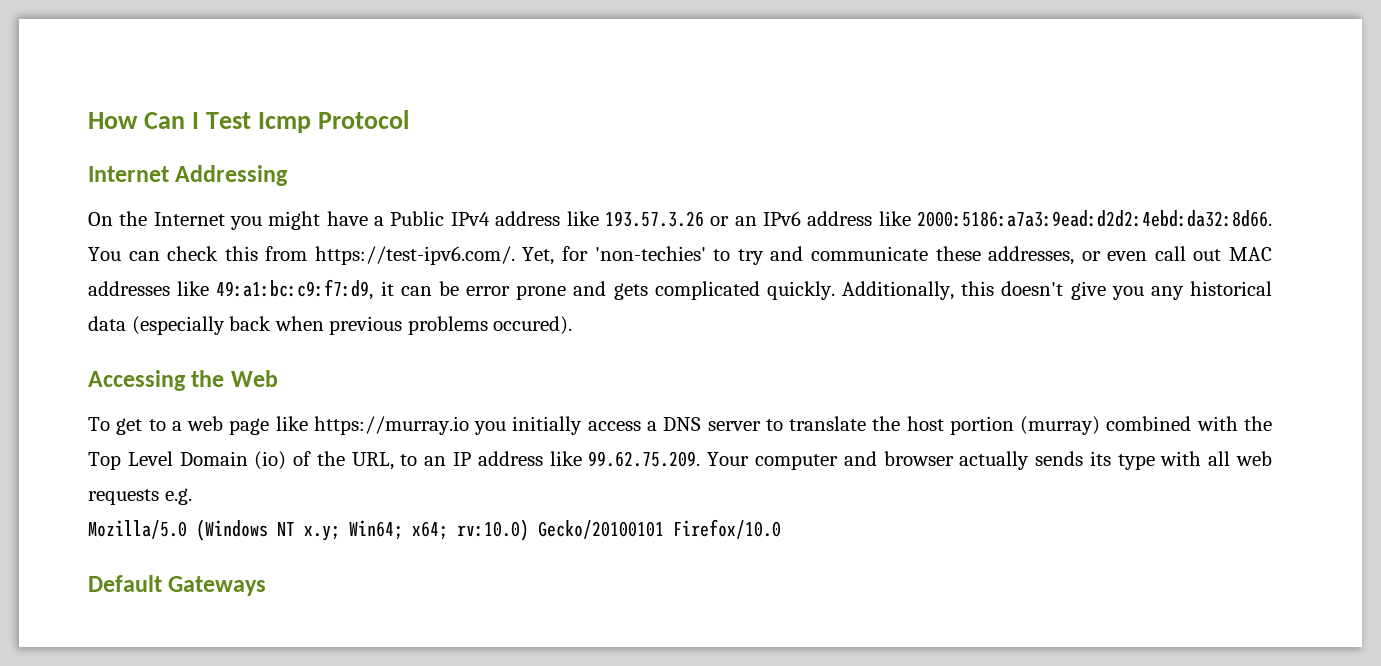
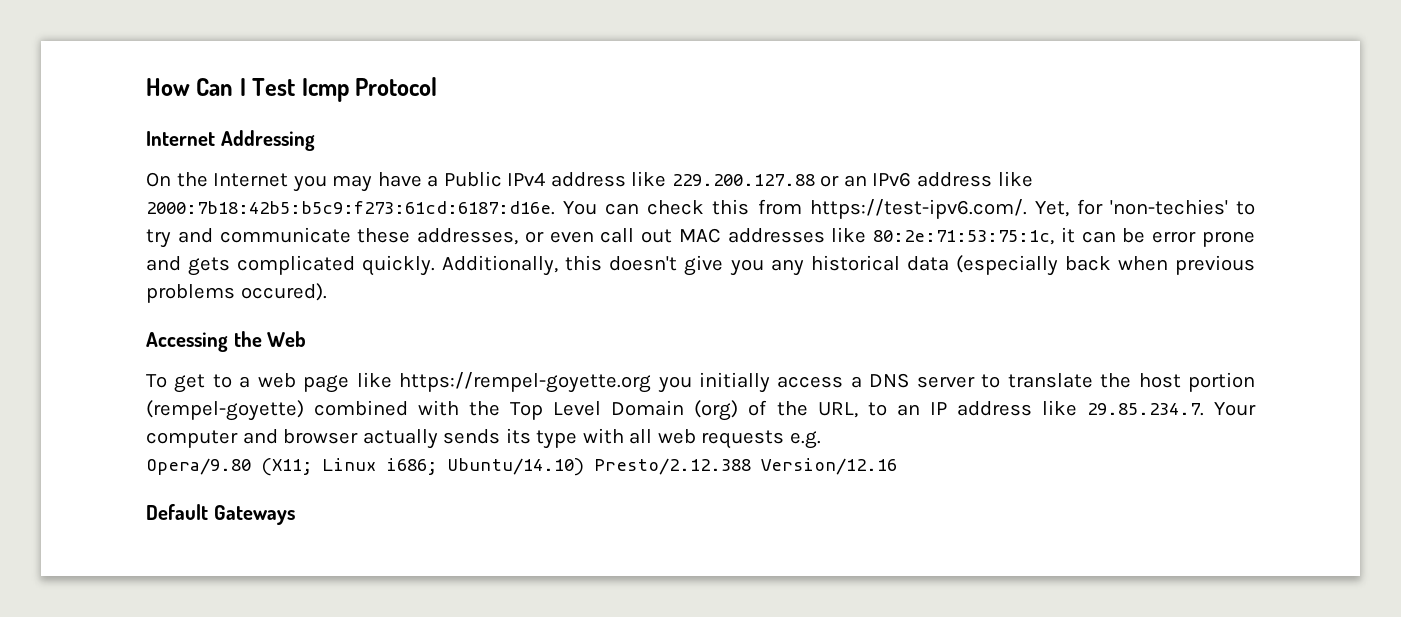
[268,211,321,230] might -> [332,175,373,192] may
[604,211,704,227] 193.57.3.26 -> [671,174,815,186] 229.200.127.88
[917,210,1273,227] 2000:5186:a7a3:9ead:d2d2:4ebd:da32:8d66. -> [146,201,555,215] 2000:7b18:42b5:b5c9:f273:61cd:6187:d16e.
[216,279,374,300] 49:a1:bc:c9:f7:d9, -> [873,230,1055,245] 80:2e:71:53:75:1c,
[313,416,469,435] https://murray.io -> [399,372,652,393] https://rempel-goyette.org
[1020,416,1101,435] (murray) -> [146,400,304,421] (rempel-goyette)
[254,451,287,470] (io) -> [694,400,739,421] (org)
[588,451,701,467] 99.62.75.209. -> [1086,403,1204,416] 29.85.234.7.
[88,519,781,541] Mozilla/5.0 (Windows NT x.y; Win64; x64; rv:10.0) Gecko/20100101 Firefox/10.0 -> [146,458,897,476] Opera/9.80 (X11; Linux i686; Ubuntu/14.10) Presto/2.12.388 Version/12.16

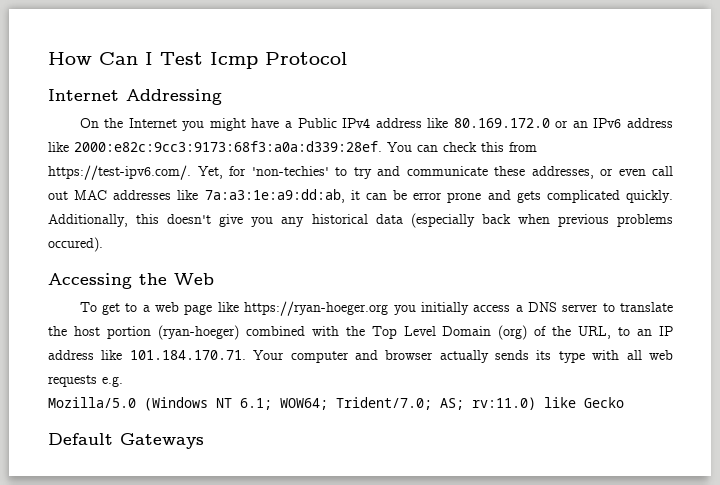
[332,175,373,192] may -> [209,118,246,131] might
[671,174,815,186] 229.200.127.88 -> [453,118,550,128] 80.169.172.0
[146,201,555,215] 2000:7b18:42b5:b5c9:f273:61cd:6187:d16e. -> [74,141,382,152] 2000:e82c:9cc3:9173:68f3:a0a:d339:28ef.
[873,230,1055,245] 80:2e:71:53:75:1c, -> [204,189,345,203] 7a:a3:1e:a9:dd:ab,
[399,372,652,393] https://rempel-goyette.org -> [244,301,389,316] https://ryan-hoeger.org
[146,400,304,421] (rempel-goyette) -> [157,325,239,340] (ryan-hoeger)
[1086,403,1204,416] 29.85.234.7. -> [129,350,246,360] 101.184.170.71.
[146,458,897,476] Opera/9.80 (X11; Linux i686; Ubuntu/14.10) Presto/2.12.388 Version/12.16 -> [48,397,624,411] Mozilla/5.0 (Windows NT 6.1; WOW64; Trident/7.0; AS; rv:11.0) like Gecko

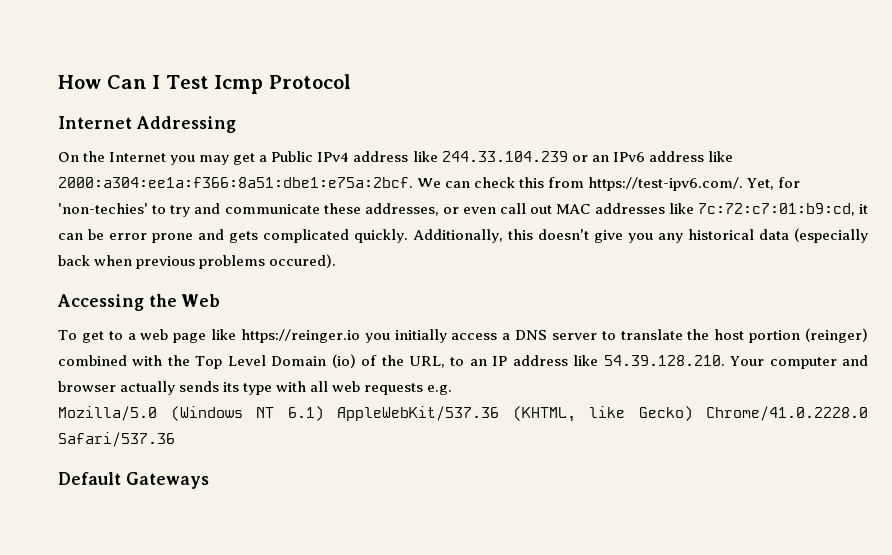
[209,118,280,131] might have -> [199,153,256,165] may get
[453,118,550,128] 80.169.172.0 -> [441,151,568,162] 244.33.104.239
[74,141,412,152] 2000:e82c:9cc3:9173:68f3:a0a:d339:28ef. You -> [58,177,442,188] 2000:a304:ee1a:f366:8a51:dbe1:e75a:2bcf. We
[204,189,345,203] 7a:a3:1e:a9:dd:ab, -> [697,203,855,216] 7c:72:c7:01:b9:cd,
[244,301,389,316] https://ryan-hoeger.org -> [240,329,360,343] https://reinger.io
[157,325,239,340] (ryan-hoeger) -> [805,328,868,343] (reinger)
[498,325,528,340] (org) -> [331,354,356,368] (io)
[129,350,246,360] 101.184.170.71. -> [603,355,725,366] 54.39.128.210.
[240,397,624,410] 6.1; WOW64; Trident/7.0; AS; rv:11.0) like Gecko -> [287,406,868,422] [58,432,175,447] 6.1) AppleWebKit/537.36 (KHTML, like Gecko) Chrome/41.0.2228.0 Safari/537.36

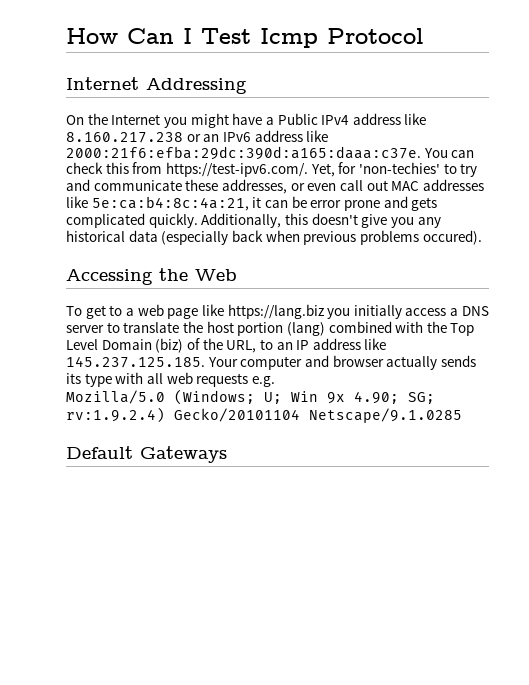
[199,153,256,165] may get -> [190,113,263,128] might have
[441,151,568,162] 244.33.104.239 -> [66,132,183,143] 8.160.217.238
[58,177,442,188] 2000:a304:ee1a:f366:8a51:dbe1:e75a:2bcf. We -> [66,146,448,160] 2000:21f6:efba:29dc:390d:a165:daaa:c37e. You
[697,203,855,216] 7c:72:c7:01:b9:cd, -> [91,196,249,211] 5e:ca:b4:8c:4a:21,
[240,329,360,343] https://reinger.io -> [227,304,325,319] https://lang.biz
[805,328,868,343] (reinger) -> [286,322,325,336] (lang)
[331,354,356,368] (io) -> [155,338,184,353] (biz)
[603,355,725,366] 54.39.128.210. -> [66,356,205,368] 145.237.125.185.
[170,406,868,422] [58,432,175,447] (Windows NT 6.1) AppleWebKit/537.36 (KHTML, like Gecko) Chrome/41.0.2228.0 Safari/537.36 -> [174,389,435,405] [66,407,462,423] (Windows; U; Win 9x 4.90; SG; rv:1.9.2.4) Gecko/20101104 Netscape/9.1.0285

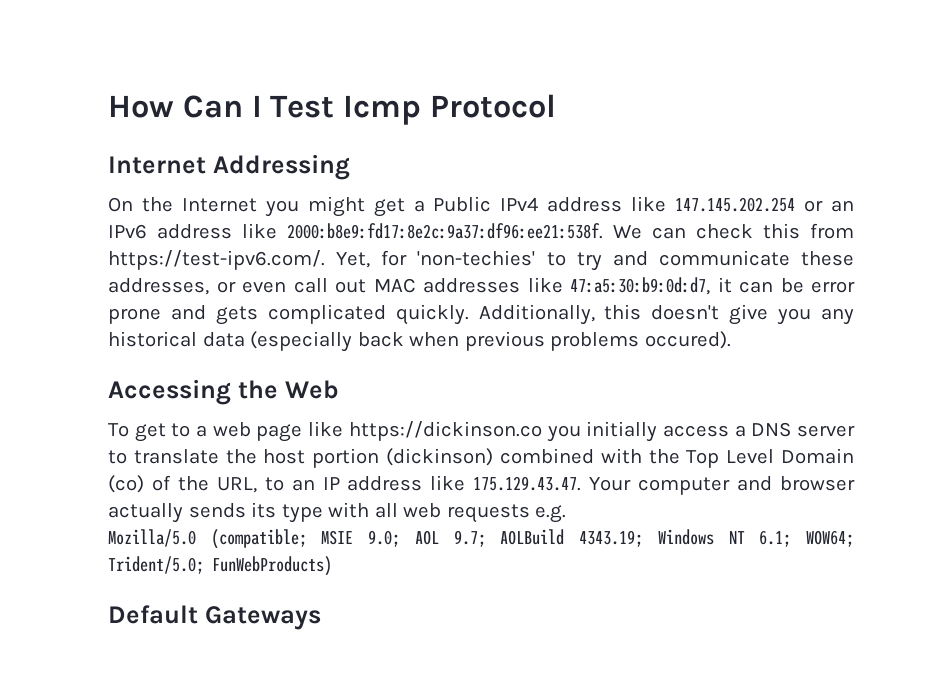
[232,113,263,125] have -> [373,198,405,217] get
[66,132,183,143] 8.160.217.238 -> [675,197,796,212] 147.145.202.254
[66,146,448,160] 2000:21f6:efba:29dc:390d:a165:daaa:c37e. You -> [287,223,642,239] 2000:b8e9:fd17:8e2c:9a37:df96:ee21:538f. We
[91,196,249,211] 5e:ca:b4:8c:4a:21, -> [570,277,710,295] 47:a5:30:b9:0d:d7,
[227,304,325,319] https://lang.biz -> [348,421,542,441] https://dickinson.co
[286,322,325,336] (lang) -> [386,448,494,466] (dickinson)
[155,338,184,353] (biz) -> [108,475,144,493] (co)
[66,356,205,368] 145.237.125.185. -> [473,476,582,491] 175.129.43.47.
[174,389,435,405] [66,407,462,423] (Windows; U; Win 9x 4.90; SG; rv:1.9.2.4) Gecko/20101104 Netscape/9.1.0285 -> [210,529,855,549] [108,556,332,576] (compatible; MSIE 9.0; AOL 9.7; AOLBuild 4343.19; Windows NT 6.1; WOW64; Trident/5.0; FunWebProducts)

